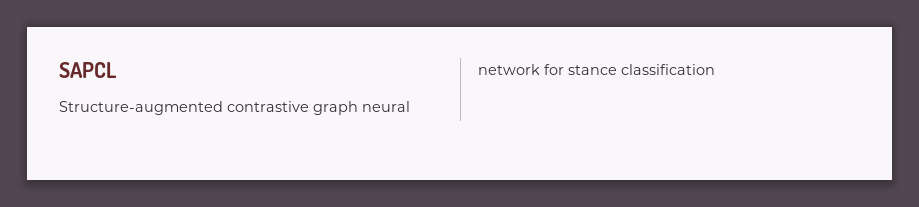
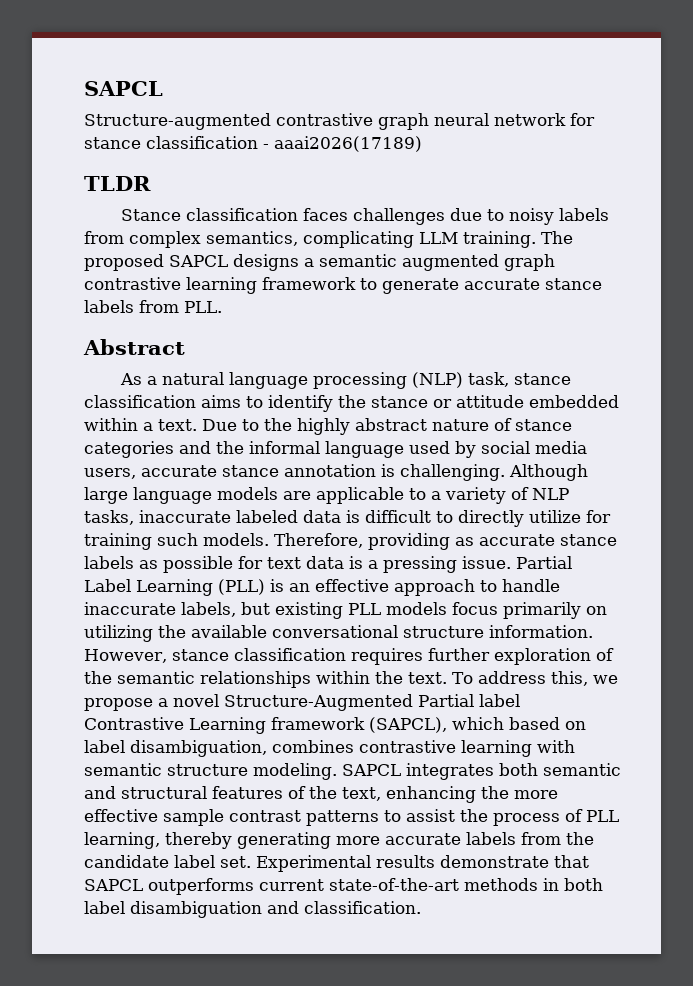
(715, 69) none -> [263,136,422,152] [84,176,151,191] [120,208,609,225] [84,231,573,248] [84,254,555,271] [84,277,602,294] [84,300,222,313] [83,339,185,355] [119,372,571,389] [84,395,619,412] [84,418,572,435] [84,441,587,458] [84,464,588,481] [84,487,569,504] [84,510,611,527] [84,533,617,550] [84,556,572,573] [84,579,560,596] [84,602,607,619] [84,625,593,642] [84,648,614,665] [84,671,618,688] [84,694,520,711] [84,717,586,734] [84,740,575,757] [84,763,621,780] [84,786,558,803] [84,809,619,826] [84,832,594,849] [84,855,589,872] [84,878,603,895] [84,901,421,918] - aaai2026(17189) // TLDR // Stance classification faces challenges due to noisy labels from complex semantics, complicating LLM training. The proposed SAPCL designs a semantic augmented graph contrastive learning framework to generate accurate stance labels from PLL. // Abstract // As a natural language processing (NLP) task, stance classification aims to identify the stance or attitude embedded within a text. Due to the highly abstract nature of stance categories and the informal language used by social media users, accurate stance annotation is challenging. Although large language models are applicable to a variety of NLP tasks, inaccurate labeled data is difficult to directly utilize for training such models. Therefore, providing as accurate stance labels as possible for text data is a pressing issue. Partial Label Learning (PLL) is an effective approach to handle inaccurate labels, but existing PLL models focus primarily on utilizing the available conversational structure information. However, stance classification requires further exploration of the semantic relationships within the text. To address this, we propose a novel Structure-Augmented Partial label Contrastive Learning framework (SAPCL), which based on label disambiguation, combines contrastive learning with semantic structure modeling. SAPCL integrates both semantic and structural features of the text, enhancing the more effective sample contrast patterns to assist the process of PLL learning, thereby generating more accurate labels from the candidate label set. Experimental results demonstrate that SAPCL outperforms current state-of-the-art methods in both label disambiguation and classification.

